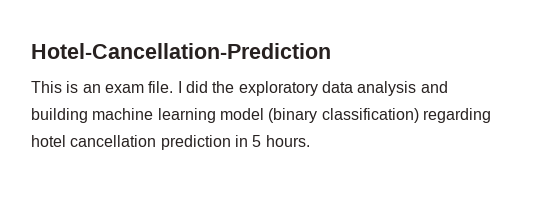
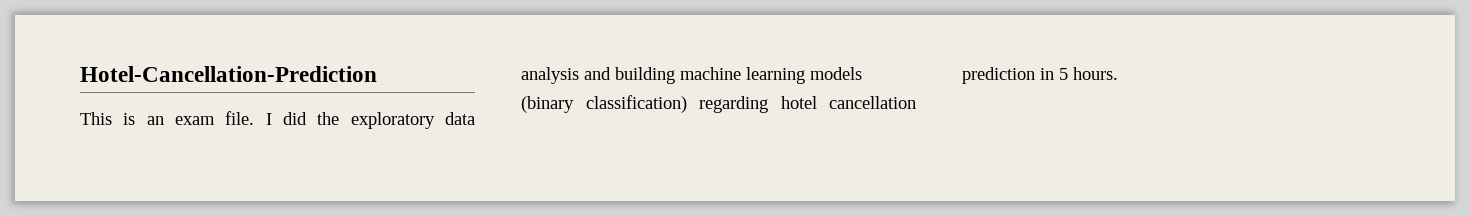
[219,108,264,120] model -> [810,67,862,80] models

